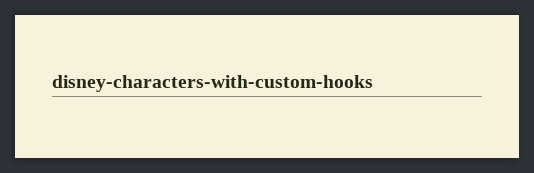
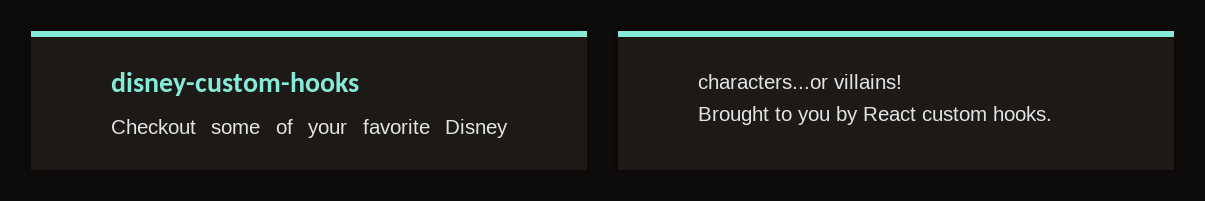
[52,75,373,92] disney-characters-with-custom-hooks -> [111,72,359,96] [111,119,508,138] [698,74,902,89] [698,106,1052,125] disney-custom-hooks // Checkout some of your favorite Disney characters...or villains! // Brought to you by React custom hooks.

